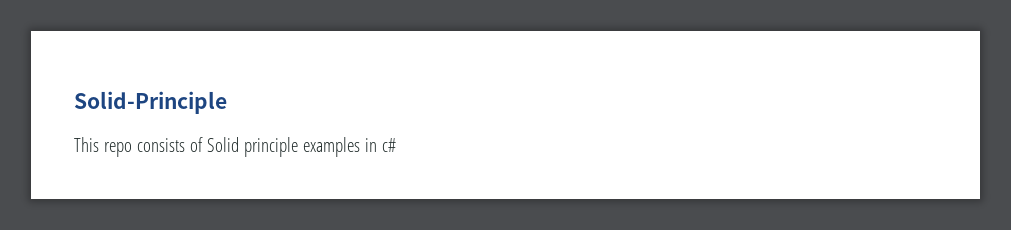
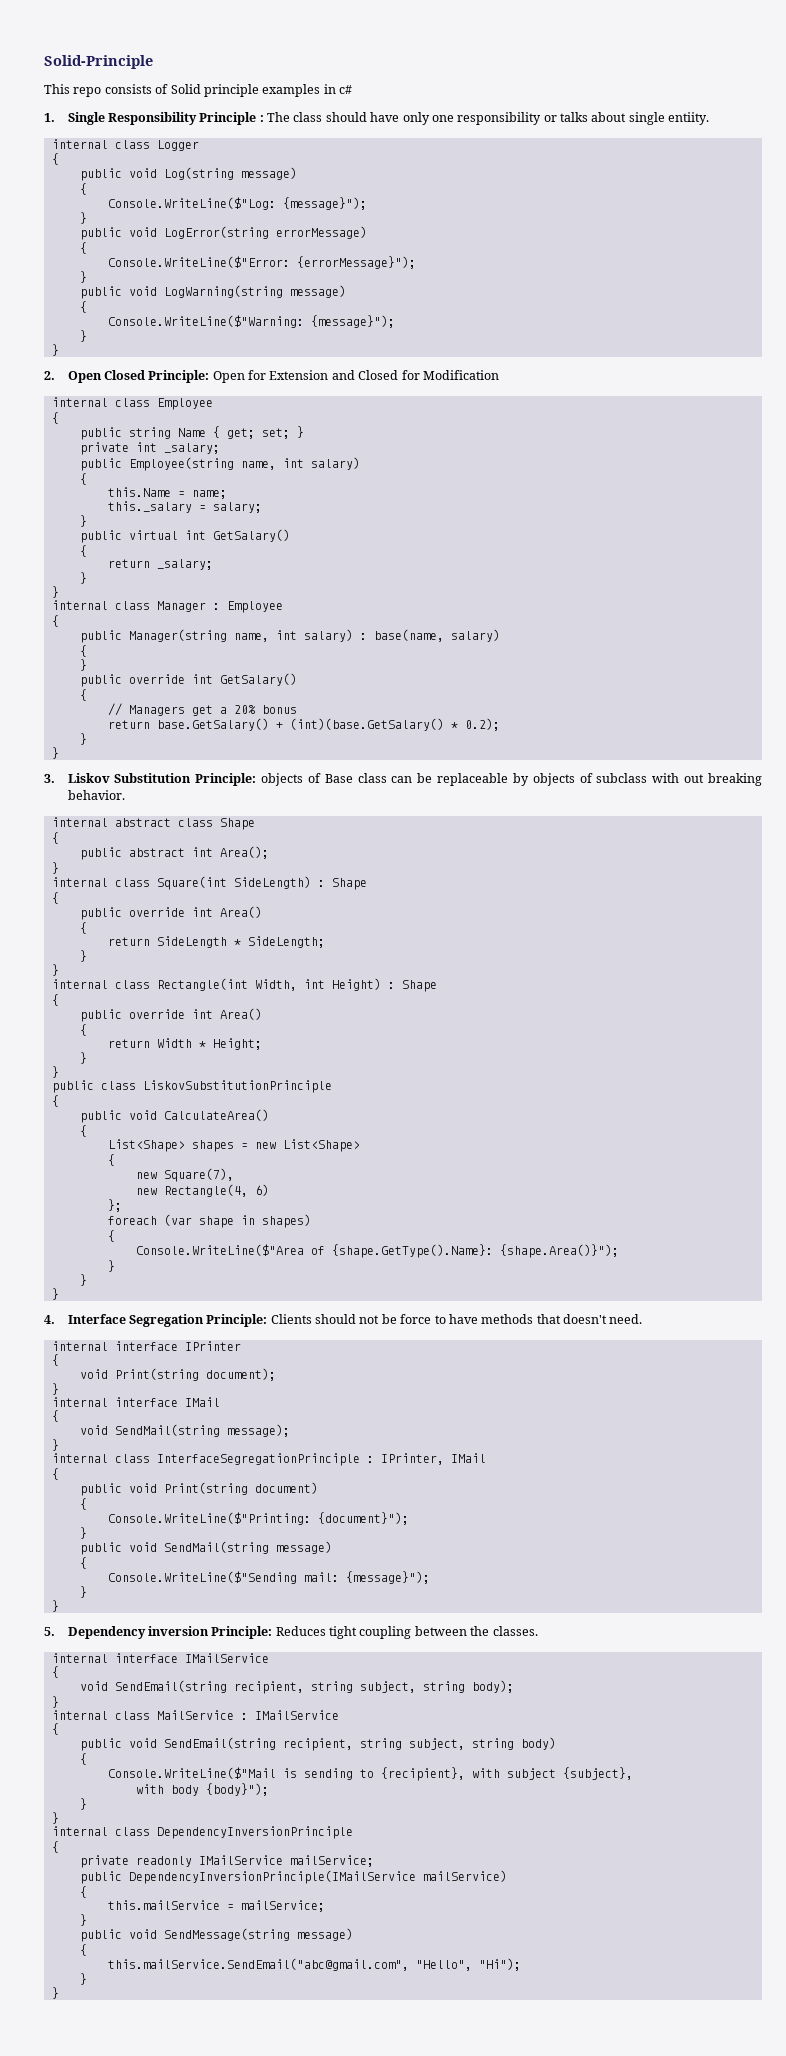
(396, 145) none -> [44,112,710,125] [51,139,199,151] [51,153,59,165] [79,167,297,181] [79,183,87,195] [107,197,367,210] [79,212,87,224] [79,226,367,240] [79,242,87,254] [107,256,416,269] [79,271,87,283] [79,285,346,299] [79,301,87,313] [107,315,395,328] [79,330,87,342] [51,344,59,356] [44,370,499,383] [51,397,213,410] [51,412,59,424] [79,426,304,440] [79,442,220,455] [79,457,360,471] [79,473,87,485] [107,487,227,499] [107,501,262,513] [79,515,87,527] [79,529,290,543] [79,545,87,557] [107,559,213,570] [79,572,87,584] [51,586,59,598] [51,600,283,613] [51,615,59,627] [79,629,500,643] [79,645,87,657] [79,659,87,671] [79,673,297,687] [79,689,87,701] [107,703,297,716] [107,718,500,731] [79,733,87,745] [51,747,59,759] [44,773,762,786] [67,790,125,800] [51,817,255,830] [51,832,59,844] [79,846,269,860] [51,862,59,874] [51,876,367,890] [51,892,59,904] [79,906,262,920] [79,922,87,934] [107,936,325,948] [79,950,87,962] [51,964,59,976] [51,978,437,992] [51,994,59,1006] [79,1008,262,1022] [79,1024,87,1036] [107,1038,262,1050] [79,1052,87,1064] [51,1066,59,1078] [51,1080,332,1093] [51,1095,59,1107] [79,1109,269,1123] [79,1125,87,1137] [107,1139,360,1152] [107,1154,115,1166] [135,1168,234,1182] [135,1184,269,1197] [107,1199,122,1212] [107,1214,311,1228] [107,1230,115,1242] [135,1244,619,1258] [107,1260,115,1272] [79,1274,87,1286] [51,1288,59,1300] [44,1314,643,1327] [51,1341,241,1351] [51,1354,59,1366] [79,1368,276,1381] [51,1383,59,1395] [51,1397,220,1407] [51,1410,59,1422] [79,1424,290,1437] [51,1439,59,1451] [51,1453,486,1466] [51,1468,59,1480] [79,1482,318,1496] [79,1498,87,1510] [107,1512,409,1525] [79,1527,87,1539] [79,1541,332,1555] [79,1557,87,1569] [107,1571,430,1584] [79,1586,87,1598] [51,1600,59,1612] [44,1626,538,1639] [51,1653,269,1663] [51,1666,59,1678] [79,1680,514,1694] [51,1696,59,1708] [51,1710,339,1720] [51,1723,59,1735] [79,1737,556,1751] [79,1753,87,1765] [107,1767,633,1781] [135,1783,269,1796] [79,1798,87,1810] [51,1812,59,1824] [51,1826,353,1839] [51,1841,59,1853] [79,1855,374,1868] [79,1870,507,1884] [79,1886,87,1898] [107,1900,325,1912] [79,1914,87,1926] [79,1928,353,1942] [79,1944,87,1956] [107,1958,521,1971] [79,1973,87,1985] [51,1987,59,1999] // 1. Single Responsibility Principle : The class should have only one responsibility or talks about single entiity. // internal class Logger // { // public void Log(string message) // { // Console.WriteLine($"Log: {message}"); // } // public void LogError(string errorMessage) // { // Console.WriteLine($"Error: {errorMessage}"); // } // public void LogWarning(string message) // { // Console.WriteLine($"Warning: {message}"); // } // } // 2. Open Closed Principle: Open for Extension and Closed for Modification // internal class Employee // { // public string Name { get; set; } // private int _salary; // public Employee(string name, int salary) // { // this.Name = name; // this._salary = salary; // } // public virtual int GetSalary() // { // return _salary; // } // } // internal class Manager : Employee // { // public Manager(string name, int salary) : base(name, salary) // { // } // public override int GetSalary() // { // // Managers get a 20% bonus // return base.GetSalary() + (int)(base.GetSalary() * 0.2); // } // } // 3. Liskov Substitution Principle: objects of Base class can be replaceable by objects of subclass with out breaking behavior. // internal abstract class Shape // { // public abstract int Area(); // } // internal class Square(int SideLength) : Shape // { // public override int Area() // { // return SideLength * SideLength; // } // } // internal class Rectangle(int Width, int Height) : Shape // { // public override int Area() // { // return Width * Height; // } // } // public class LiskovSubstitutionPrinciple // { // public void CalculateArea() // { // List<Shape> shapes = new List<Shape> // { // new Square(7), // new Rectangle(4, 6) // }; // foreach (var shape in shapes) // { // Console.WriteLine($"Area of {shape.GetType().Name}: {shape.Area()}"); // } // } // } // 4. Interface Segregation Principle: Clients should not be force to have methods that doesn't need. // internal interface IPrinter // { // void Print(string document); // } // internal interface IMail // { // void SendMail(string message); // } // internal class InterfaceSegregationPrinciple : IPrinter, IMail // { // public void Print(string document) // { // Console.WriteLine($"Printing: {document}"); // } // public void SendMail(string message) // { // Console.WriteLine($"Sending mail: {message}"); // } // } // 5. Dependency inversion Principle: Reduces tight coupling between the classes. // internal interface IMailService // { // void SendEmail(string recipient, string subject, string body); // } // internal class MailService : IMailService // { // public void SendEmail(string recipient, string subject, string body) // { // Console.WriteLine($"Mail is sending to {recipient}, with subject {subject}, // with body {body}"); // } // } // internal class DependencyInversionPrinciple // { // private readonly IMailService mailService; // public DependencyInversionPrinciple(IMailService mailService) // { // this.mailService = mailService; // } // public void SendMessage(string message) // { // this.mailService.SendEmail("abc@gmail.com", "Hello", "Hi"); // } // }

